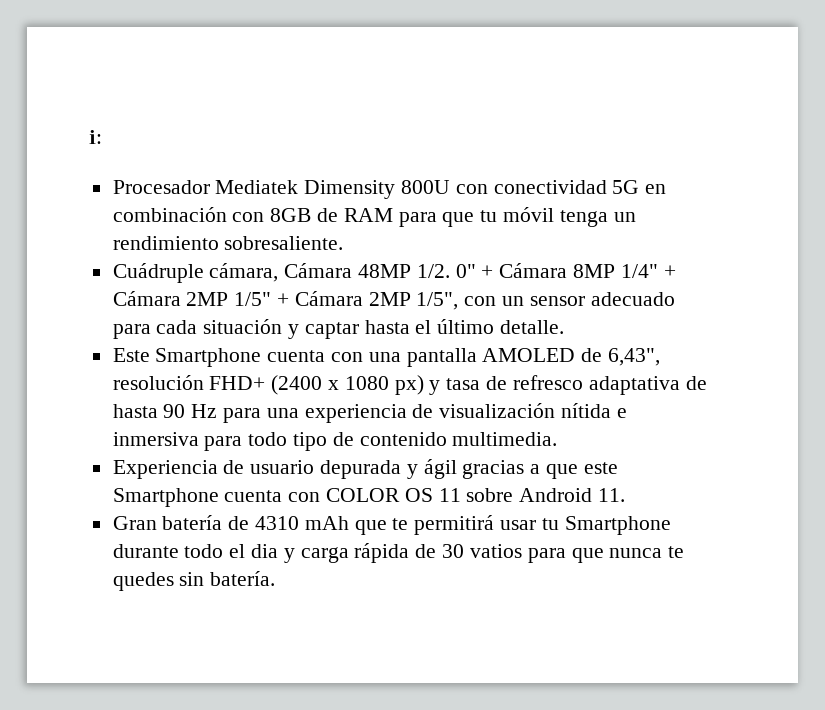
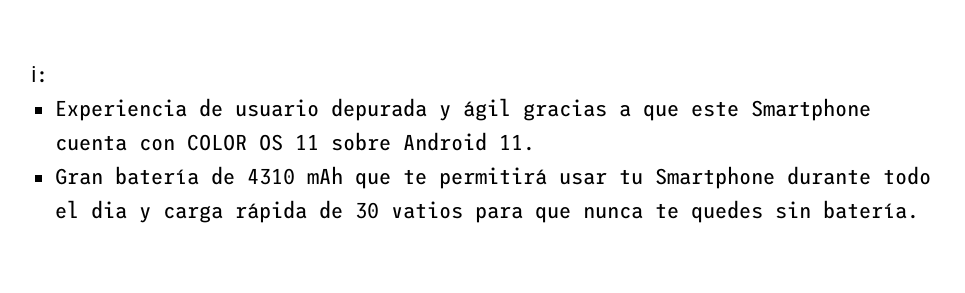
[112,180,667,199] [112,207,636,227] [112,236,344,250] [112,263,676,283] [112,291,675,310] [112,319,565,339] [112,348,661,367] [112,375,707,395] [112,403,627,423] [112,432,558,451] // Procesador Mediatek Dimensity 800U con conectividad 5G en combinación con 8GB de RAM para que tu móvil tenga un rendimiento sobresaliente. // Cuádruple cámara, Cámara 48MP 1/2. 0" + Cámara 8MP 1/4" + Cámara 2MP 1/5" + Cámara 2MP 1/5", con un sensor adecuado para cada situación y captar hasta el último detalle. // Este Smartphone cuenta con una pantalla AMOLED de 6,43", resolución FHD+ (2400 x 1080 px) y tasa de refresco adaptativa de hasta 90 Hz para una experiencia de visualización nítida e inmersiva para todo tipo de contenido multimedia. -> (49, 74) none

